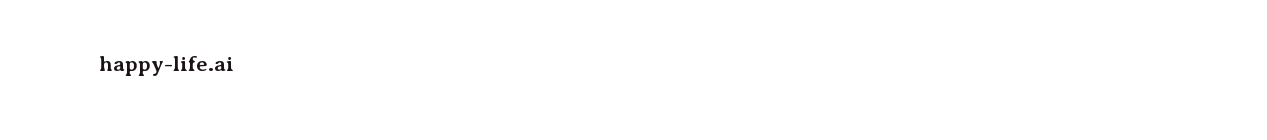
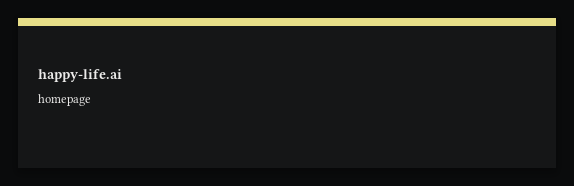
(234, 66) none -> [38,94,91,106] // homepage

